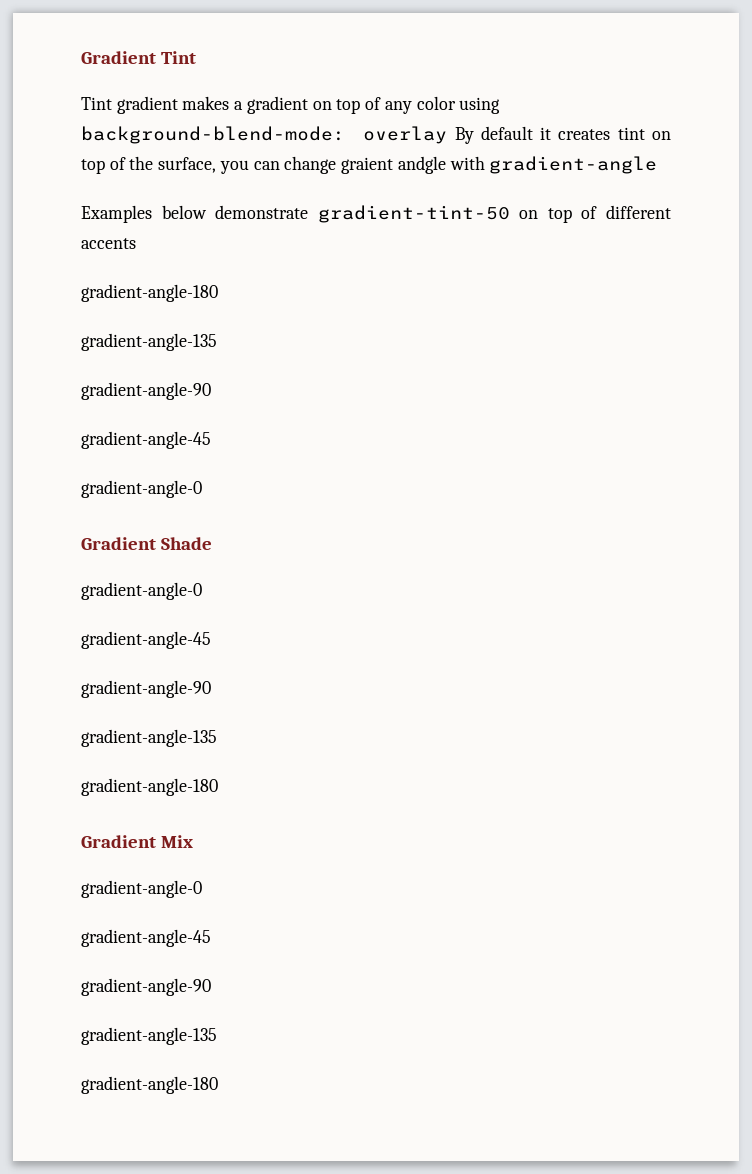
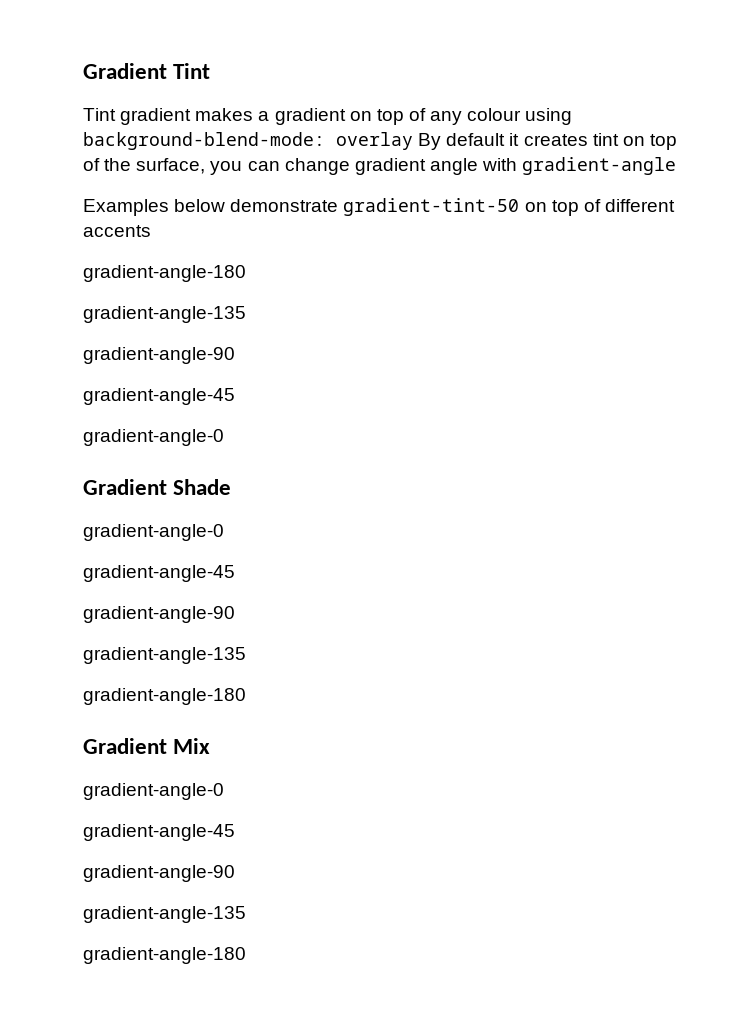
[416,96,456,110] color -> [467,108,522,121] colour
[341,156,446,174] graient andgle -> [354,158,478,175] gradient angle

